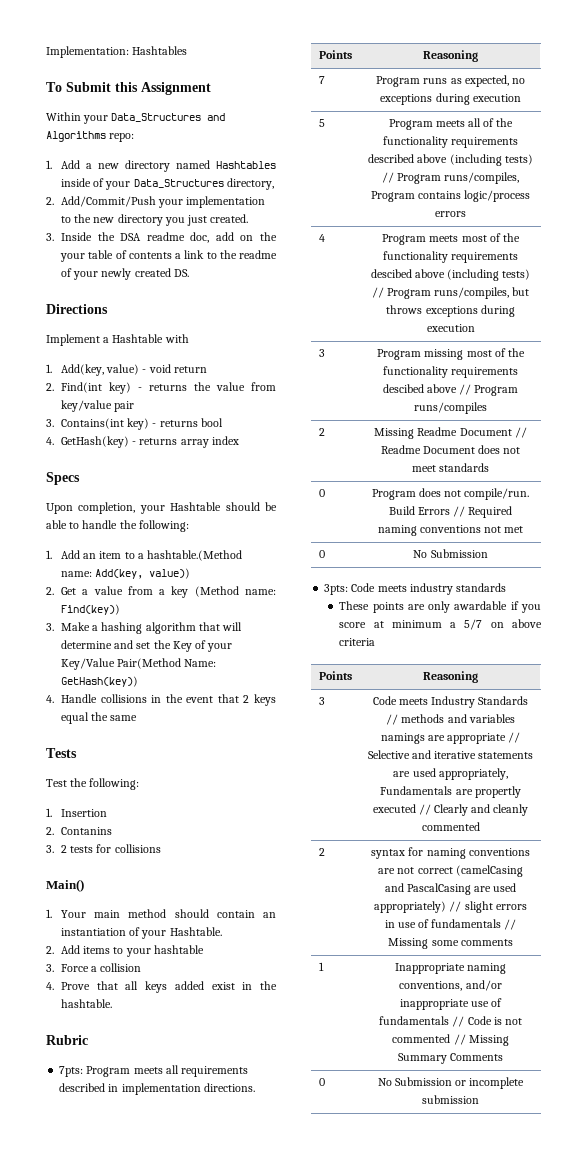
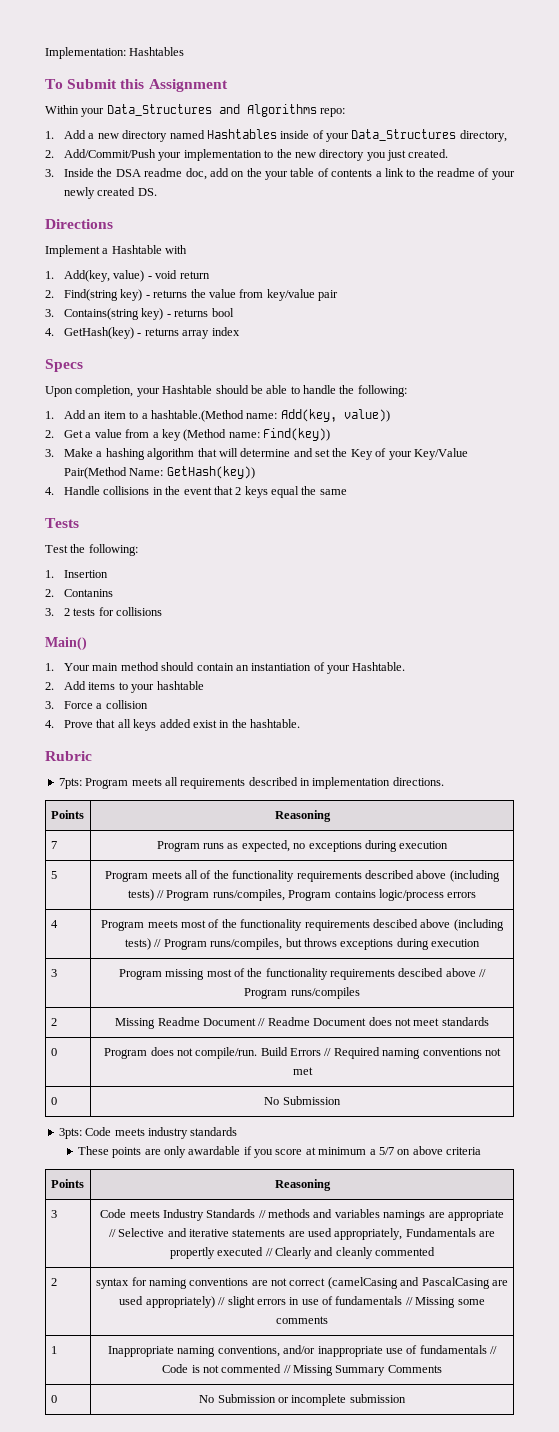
[61,382,103,393] Find(int -> [64,289,119,301] Find(string
[61,418,125,429] Contains(int -> [64,308,140,320] Contains(string

